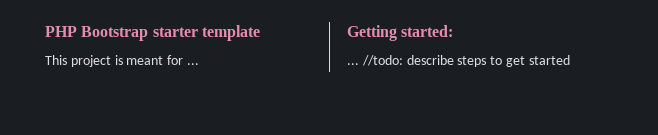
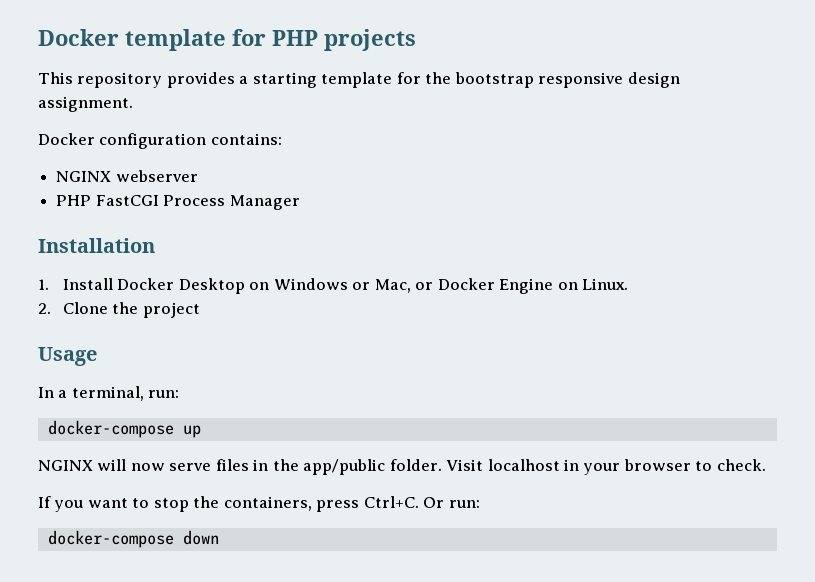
[45,25,260,41] [45,55,199,67] [347,25,454,41] [347,55,570,67] PHP Bootstrap starter template // This project is meant for ... // Getting started: // ... //todo: describe steps to get started -> [38,29,416,51] [38,72,680,88] [38,96,133,112] [38,133,282,149] [56,170,198,182] [56,195,300,210] [38,238,155,253] [38,278,628,294] [38,302,200,318] [38,347,97,366] [38,386,180,401] [47,420,201,438] [38,459,766,475] [38,496,480,512] [47,530,219,548] Docker template for PHP projects // This repository provides a starting template for the bootstrap responsive design assignment. // Docker configuration contains: // NGINX webserver // PHP FastCGI Process Manager // Installation // 1. Install Docker Desktop on Windows or Mac, or Docker Engine on Linux. // 2. Clone the project // Usage // In a terminal, run: // docker-compose up // NGINX will now serve files in the app/public folder. Visit localhost in your browser to check. // If you want to stop the containers, press Ctrl+C. Or run: // docker-compose down

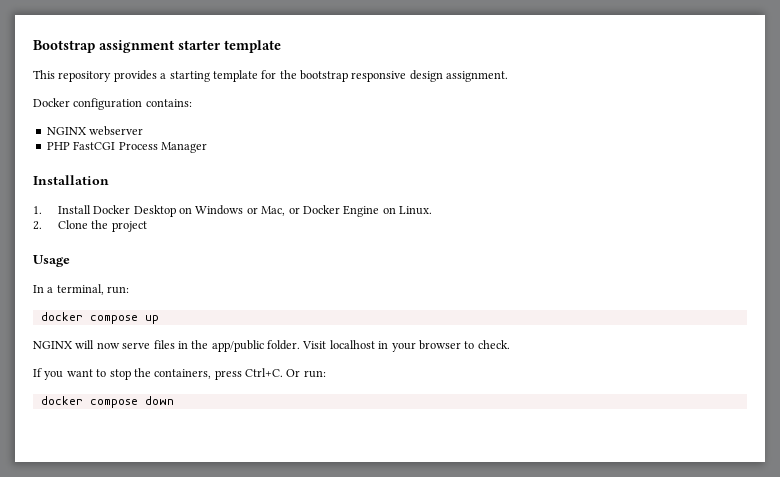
[38,29,416,51] Docker template for PHP projects -> [33,40,281,53] Bootstrap assignment starter template
[47,420,174,438] docker-compose -> [40,312,138,324] docker compose
[47,530,174,548] docker-compose -> [40,396,138,408] docker compose

